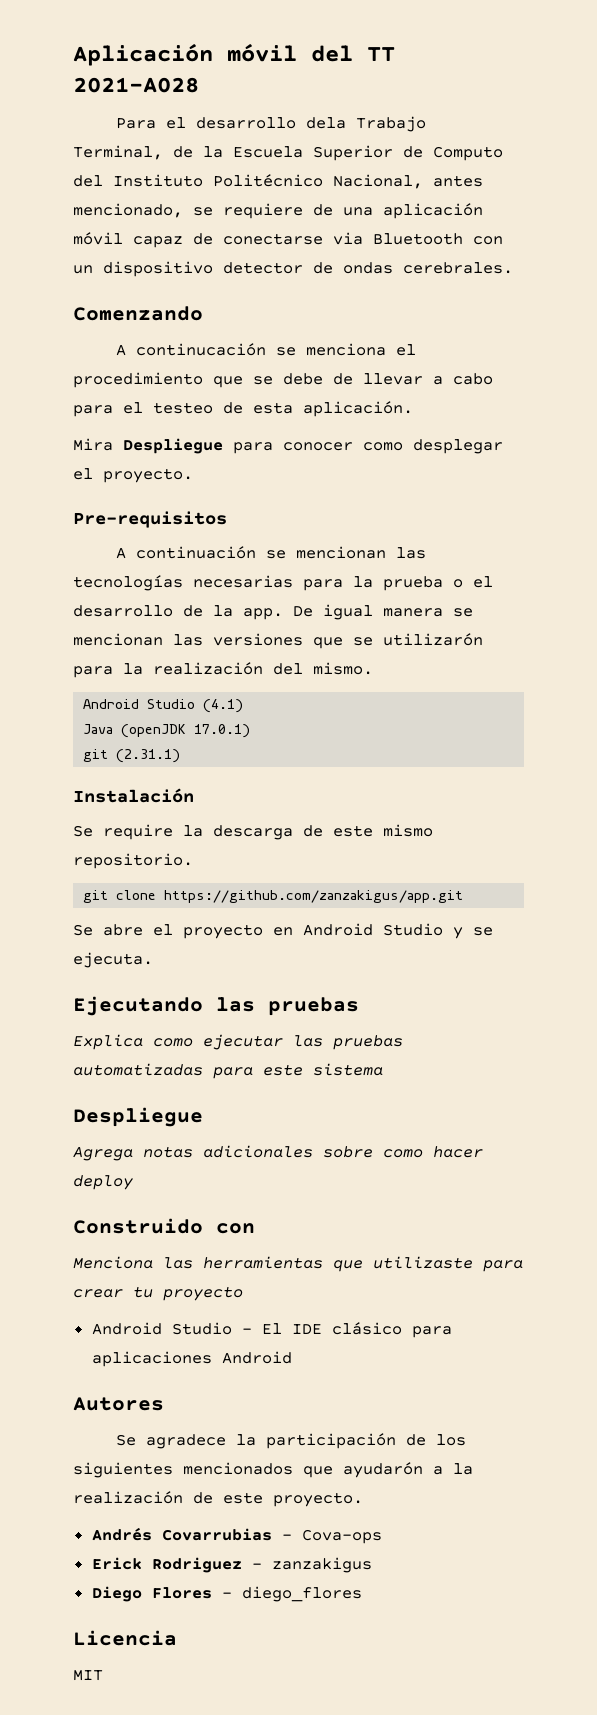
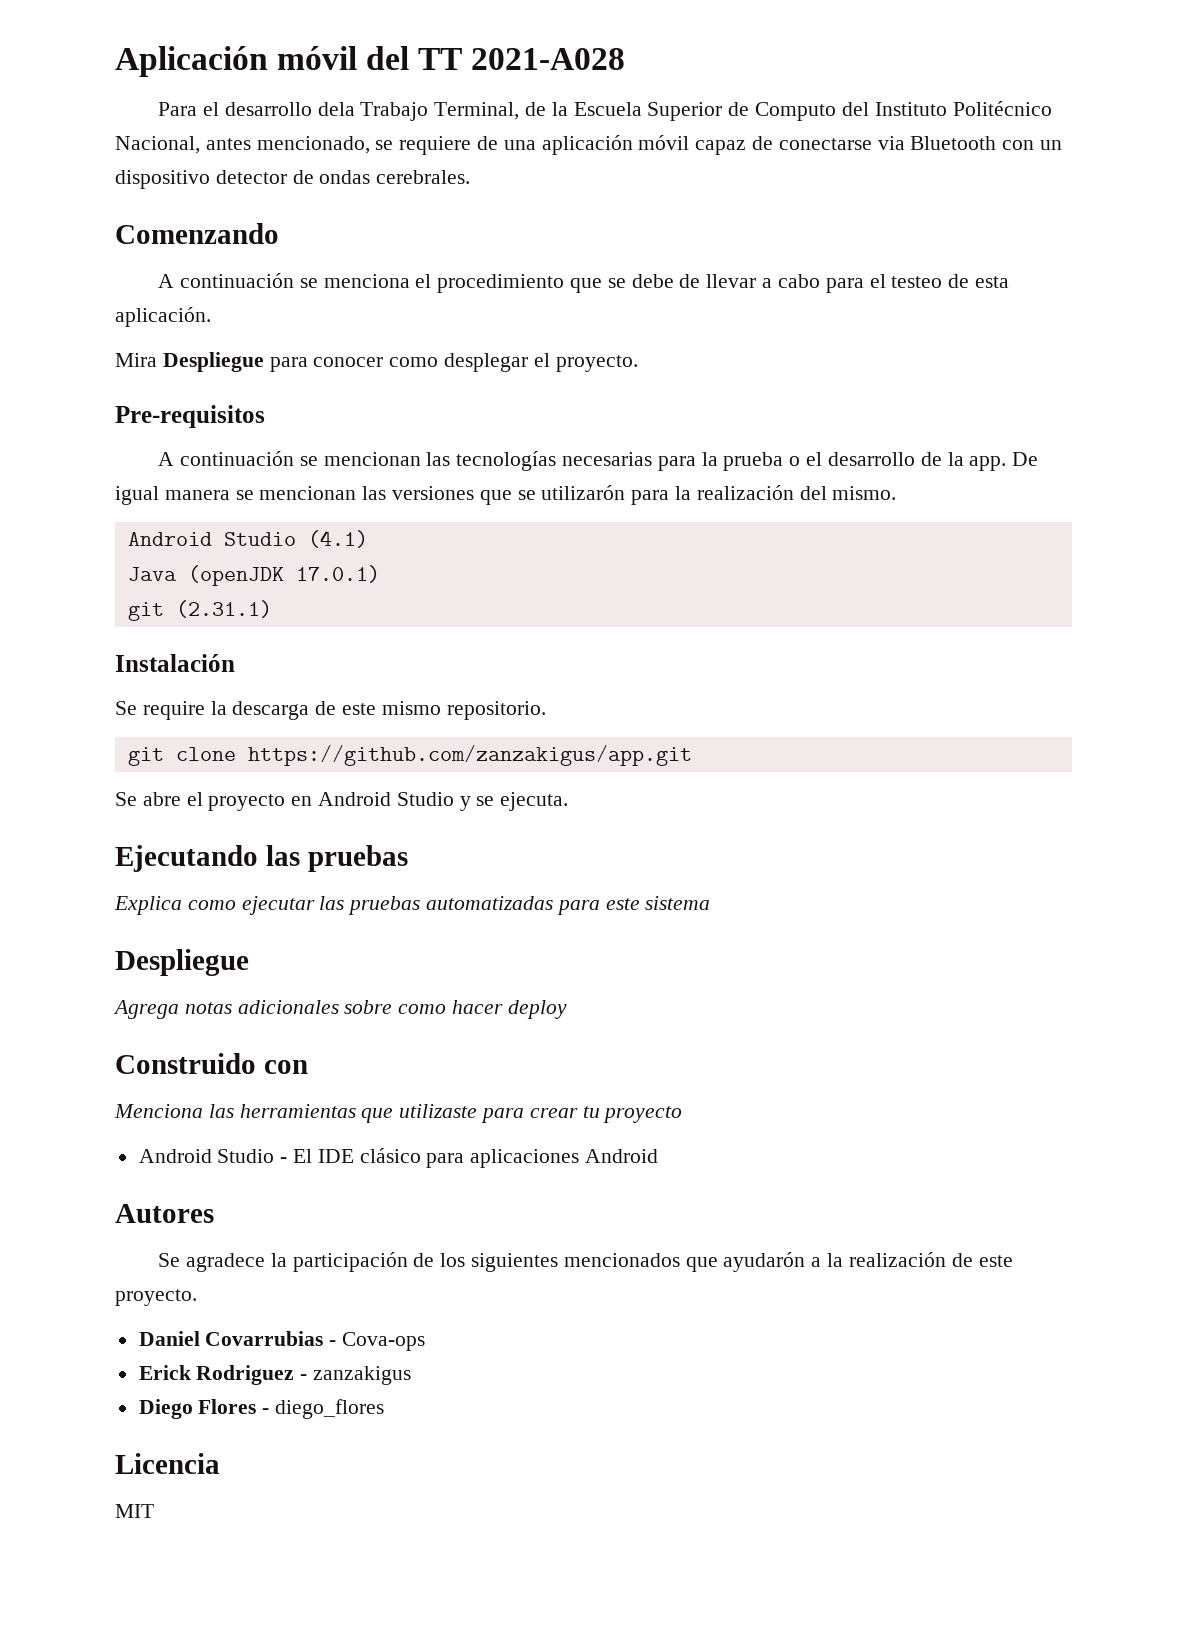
[135,343,266,356] continucación -> [180,273,295,288] continuación
[91,1527,152,1541] Andrés -> [138,1331,200,1346] Daniel

